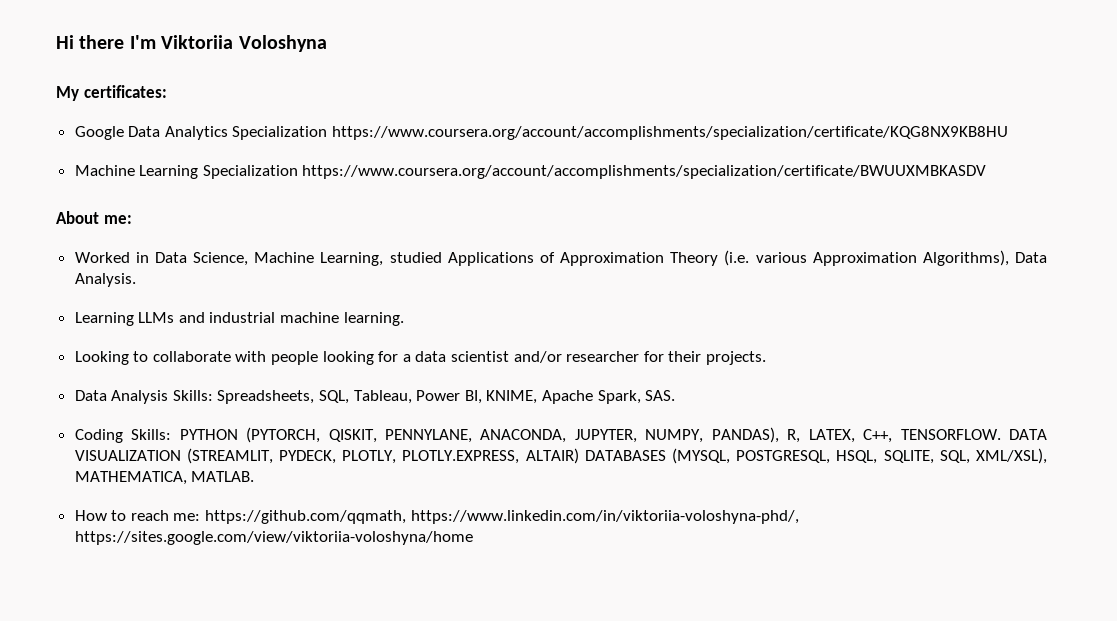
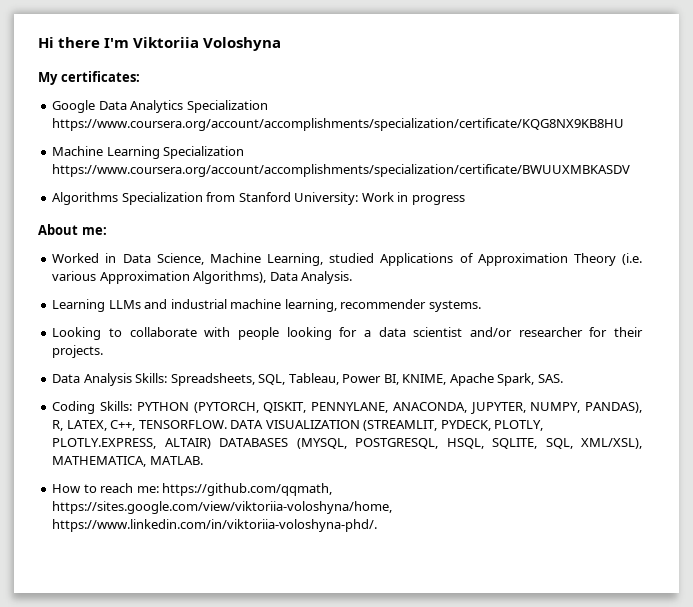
(987, 172) none -> [52,192,465,205] // Algorithms Specialization from Stanford University: Work in progress
[343,312,404,326] learning. -> [284,299,481,312] learning, recommender systems.
[410,510,799,524] [74,531,473,545] https://www.linkedin.com/in/viktoriia-voloshyna-phd/, https://sites.google.com/view/viktoriia-voloshyna/home -> [52,501,393,514] [52,519,378,532] https://sites.google.com/view/viktoriia-voloshyna/home, https://www.linkedin.com/in/viktoriia-voloshyna-phd/.

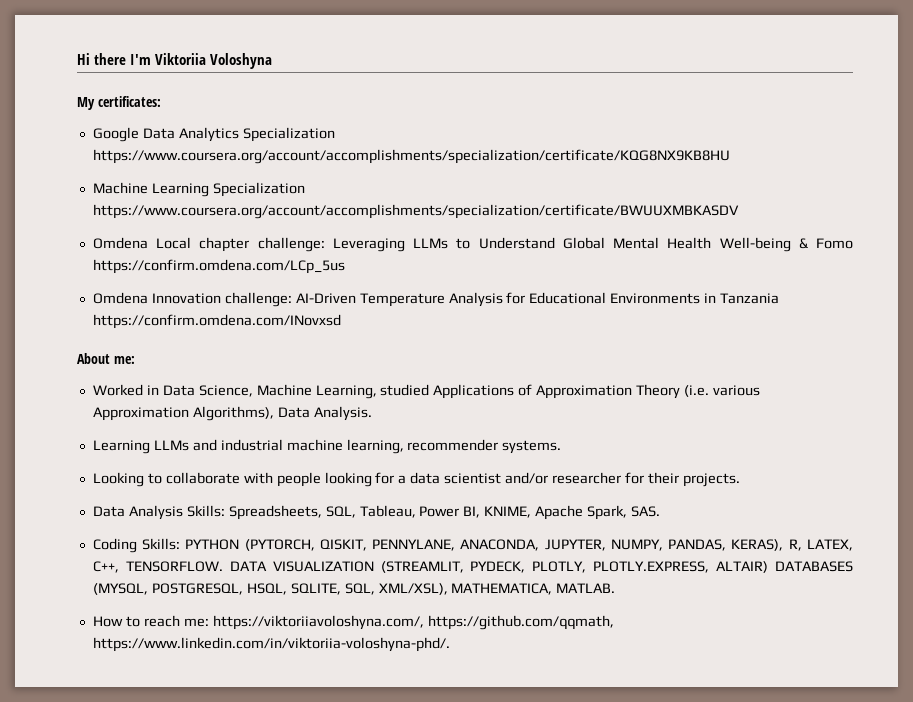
[52,192,465,205] Algorithms Specialization from Stanford University: Work in progress -> [92,237,853,252] [92,259,345,274] [92,292,780,307] [92,314,341,329] Omdena Local chapter challenge: Leveraging LLMs to Understand Global Mental Health Well-being & Fomo https://confirm.omdena.com/LCp_5us // Omdena Innovation challenge: AI-Driven Temperature Analysis for Educational Environments in Tanzania https://confirm.omdena.com/INovxsd
[585,402,643,413] PANDAS), -> [668,539,784,551] PANDAS, KERAS),
[162,483,333,496] [52,501,393,514] https://github.com/qqmath, https://sites.google.com/view/viktoriia-voloshyna/home, -> [212,615,614,630] https://viktoriiavoloshyna.com/, https://github.com/qqmath,

